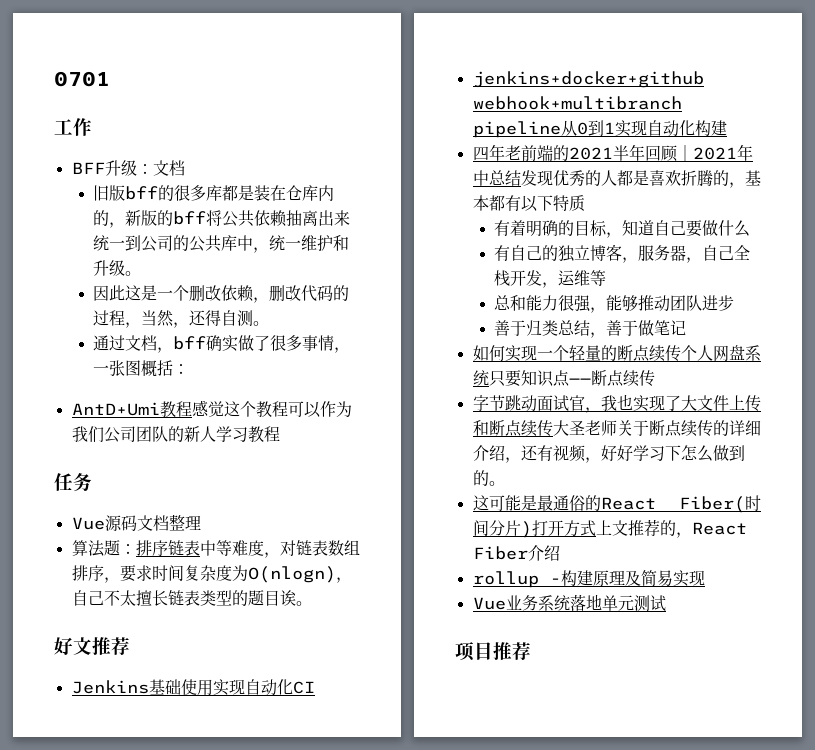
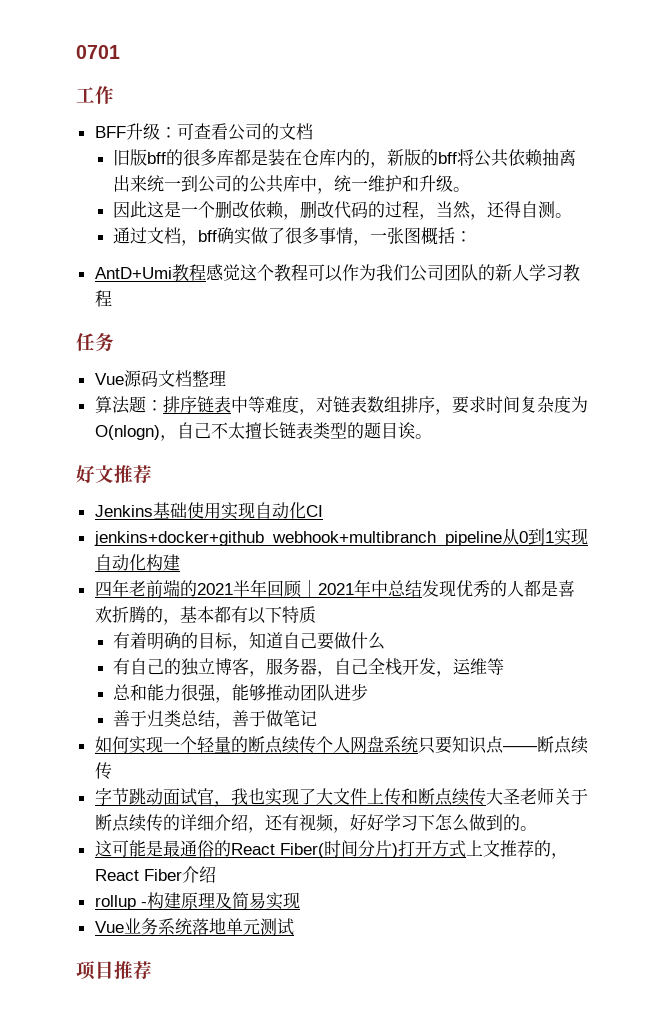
(153, 169) none -> [176,123,279,141] 可查看公司的

